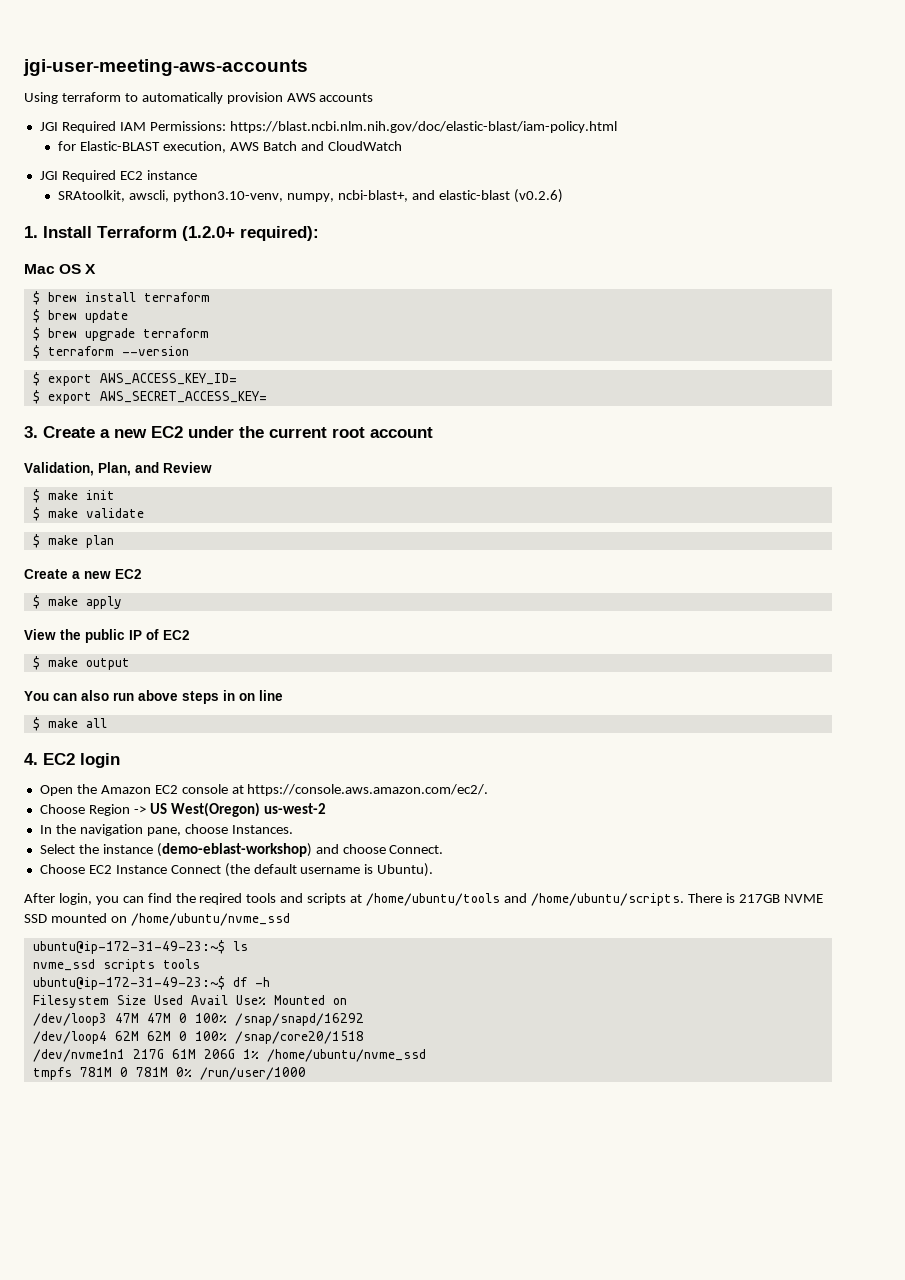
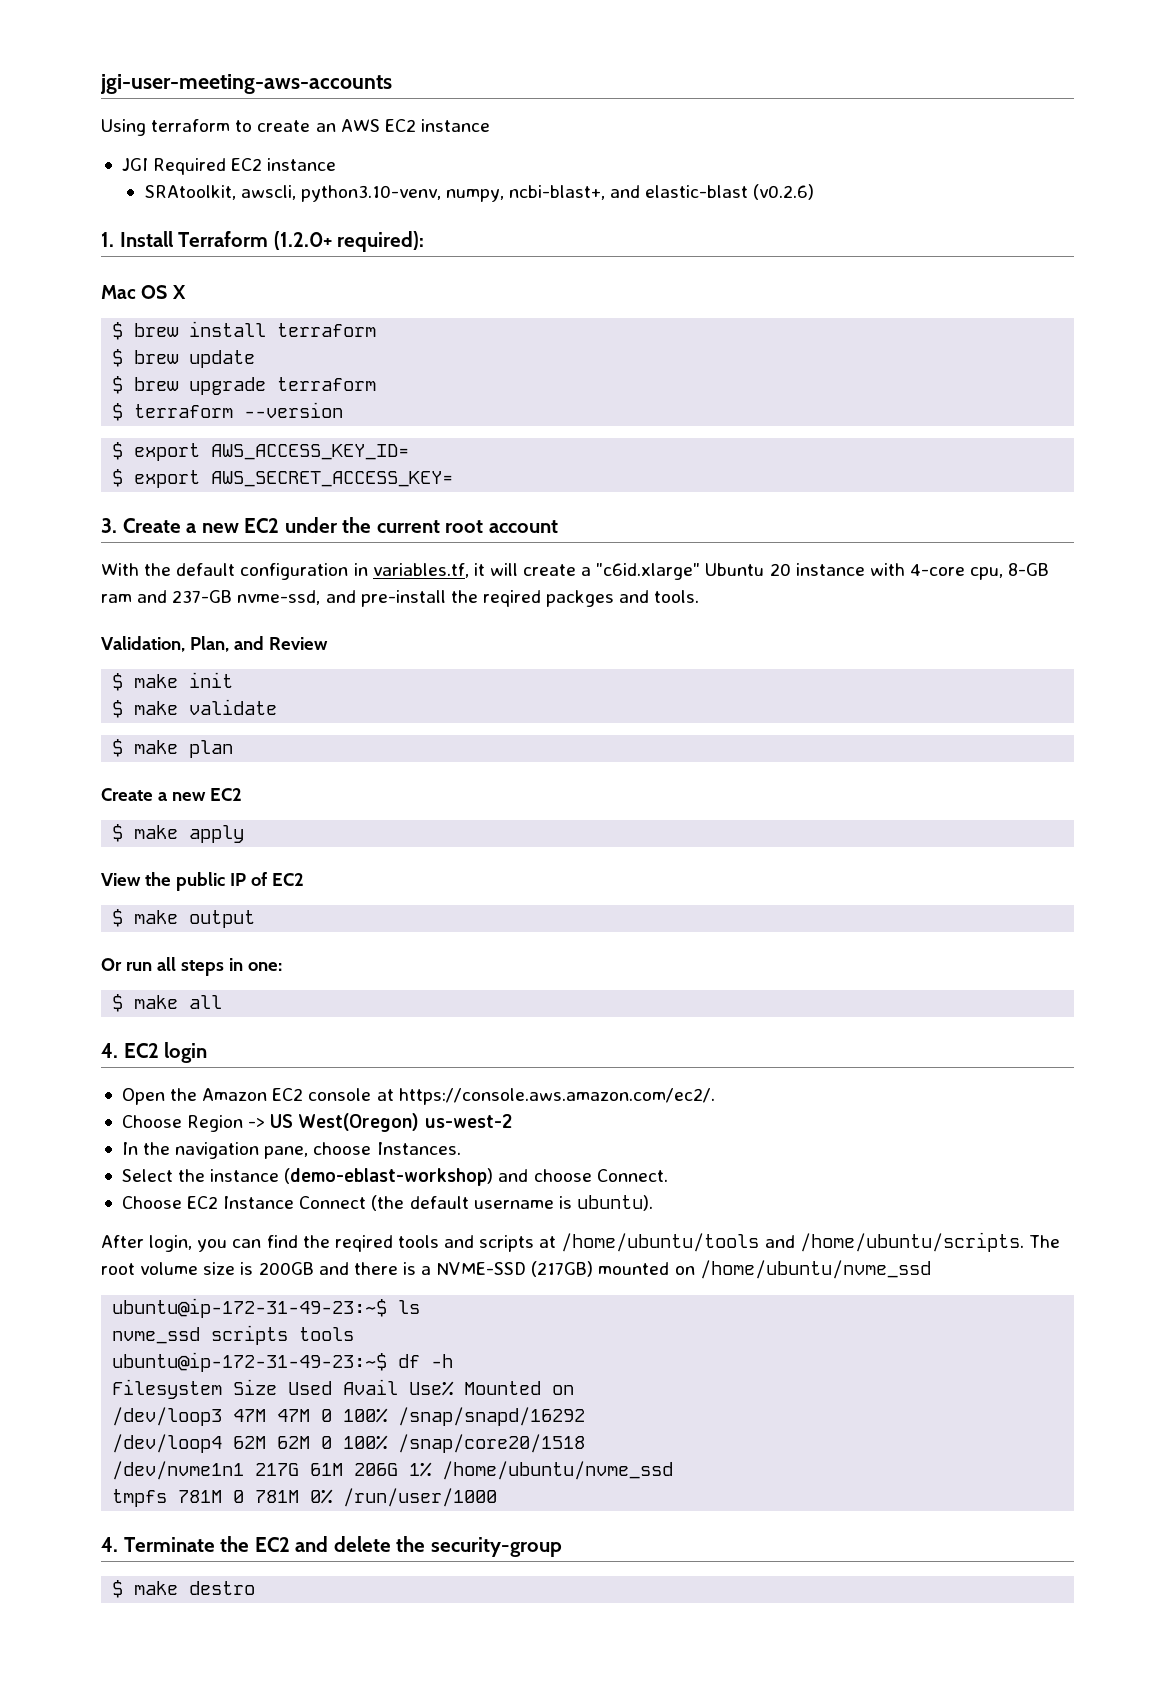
[141,92,374,104] [39,121,617,133] [58,141,402,153] automatically provision AWS accounts // JGI Required IAM Permissions: https://blast.ncbi.nlm.nih.gov/doc/elastic-blast/iam-policy.html // for Elastic-BLAST execution, AWS Batch and CloudWatch -> [257,119,490,132] create an AWS EC2 instance
(433, 432) none -> [101,563,1050,580] [101,590,700,607] // With the default configuration in variables.tf, it will create a "c6id.xlarge" Ubuntu 20 instance with 4-core cpu, 8-GB ram and 237-GB nvme-ssd, and pre-install the reqired packges and tools.
[24,690,283,704] You can also run above steps in on line -> [101,957,282,976] Or run all steps in one:
[377,863,434,877] Ubuntu). -> [576,1195,653,1211] ubuntu).
[687,893,823,903] [24,914,47,923] There is 217GB NVME SSD -> [1028,1235,1060,1248] [101,1261,594,1277] The root volume size is 200GB and there is a NVME-SSD (217GB)
(306, 1073) none -> [101,1536,562,1557] [112,1580,256,1598] // 4. Terminate the EC2 and delete the security-group // $ make destro

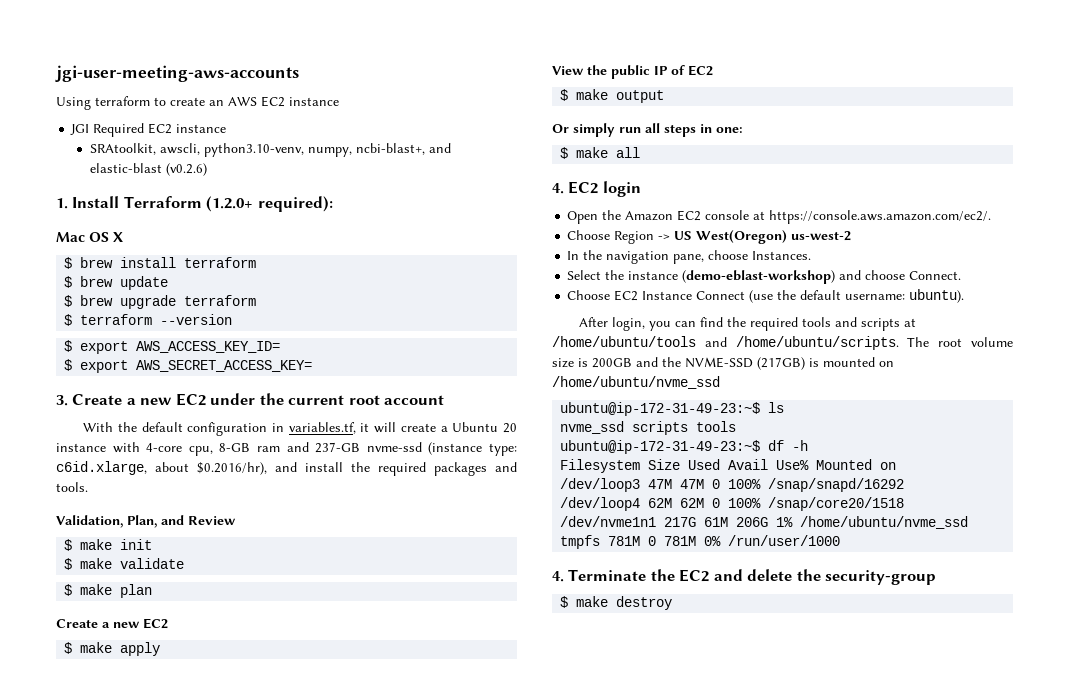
[596,563,701,580] "c6id.xlarge" -> (448, 429) none
[237,590,615,607] nvme-ssd, and pre-install the reqired packges -> [366,442,517,456] [56,461,487,476] nvme-ssd (instance type: c6id.xlarge, about $0.2016/hr), and install the required packages
(122, 964) none -> [573,123,615,137] simply
[371,1195,572,1211] (the default username is -> [749,290,906,303] (use the default username:
[334,1235,393,1252] reqired -> [750,317,799,331] required
[353,1262,432,1275] there is a -> [662,357,681,367] the
(594, 1269) none -> [809,358,819,367] is
[189,1581,256,1595] destro -> [616,596,673,610] destroy

